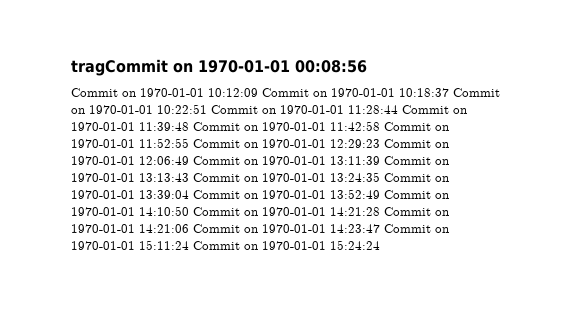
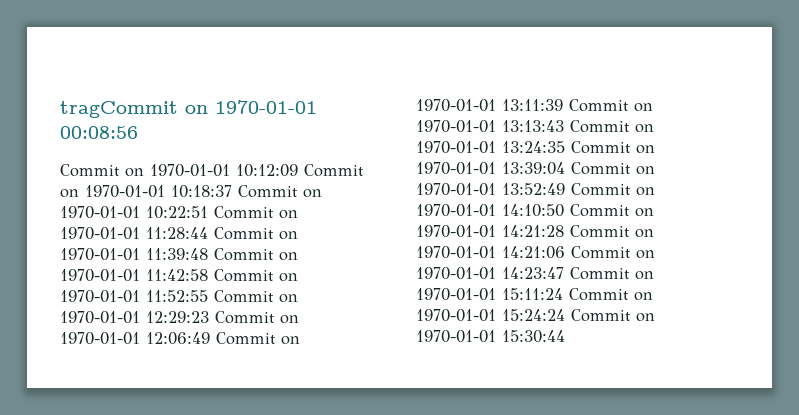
(380, 245) none -> [571,309,655,322] [416,330,565,343] Commit on 1970-01-01 15:30:44

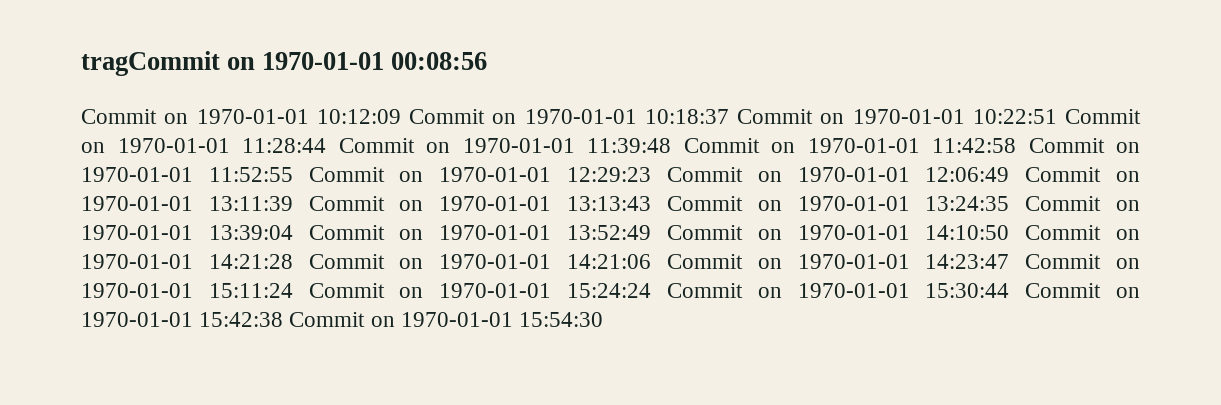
(565, 336) none -> [1025,283,1140,298] [81,312,604,327] Commit on 1970-01-01 15:42:38 Commit on 1970-01-01 15:54:30

